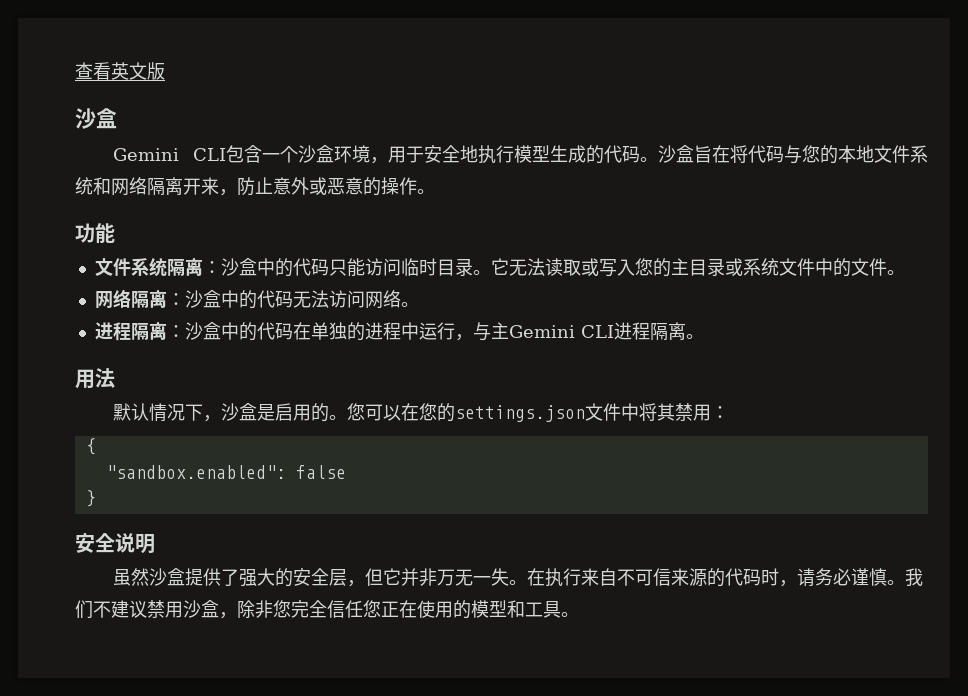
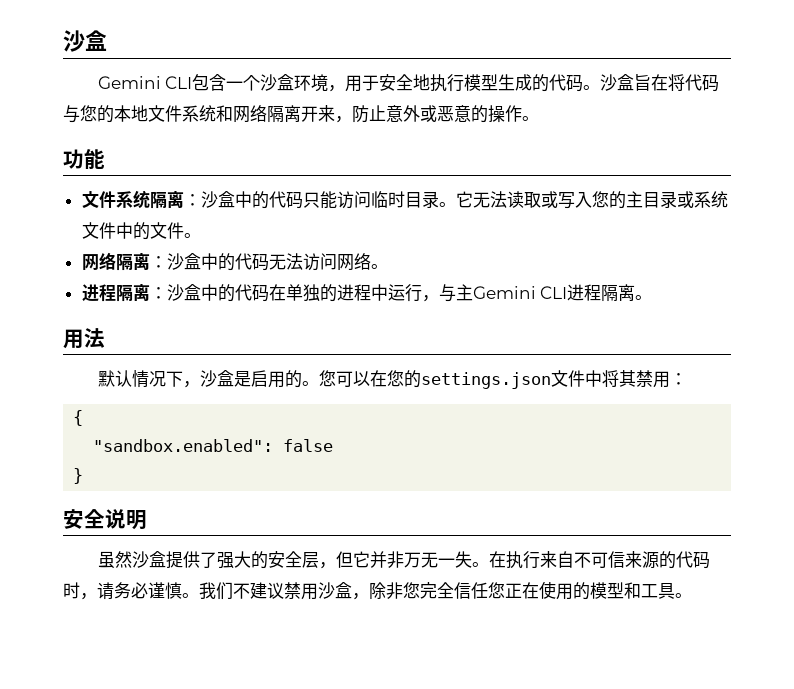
[75,62,165,80] 查看英文版 // -> (63, 41) none

